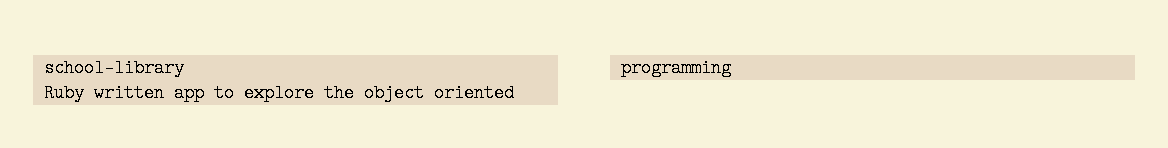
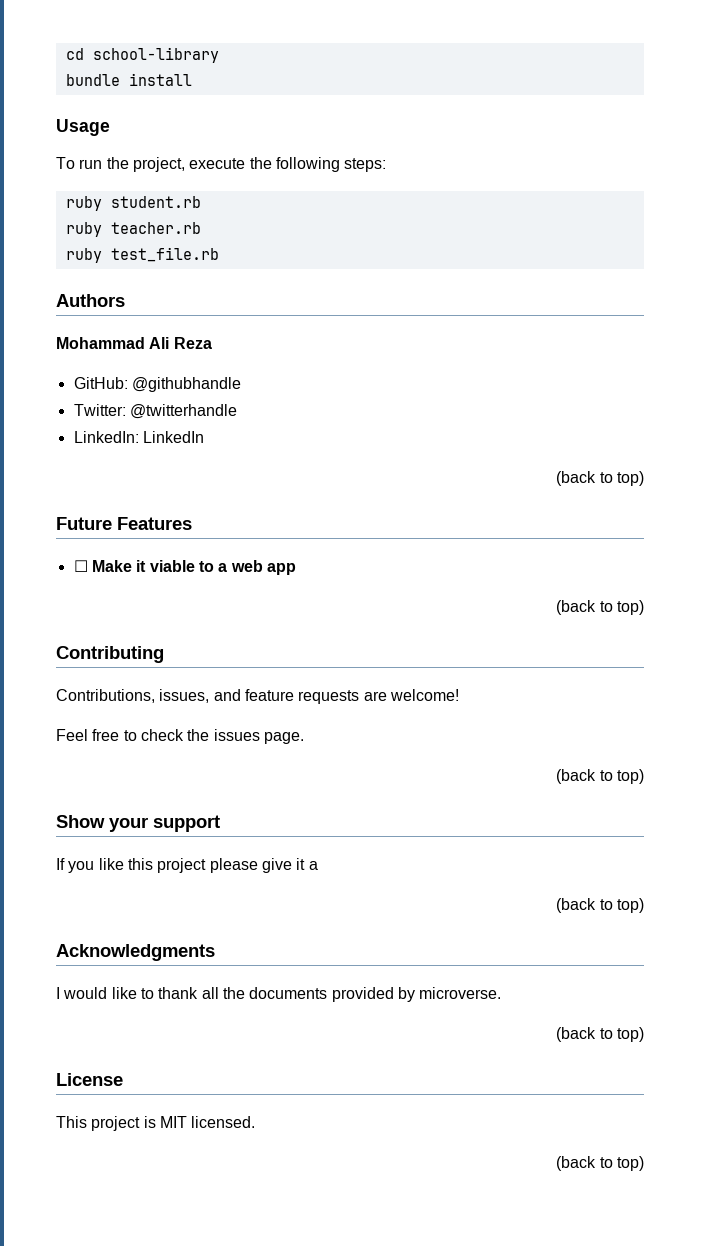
(43, 68) none -> [65,48,84,60] cd
[43,84,514,102] [620,59,731,77] Ruby written app to explore the object oriented programming -> [65,73,192,86] [56,119,110,136] [56,157,387,172] [65,196,201,211] [65,222,201,237] [65,247,219,263] [56,294,125,307] [56,337,212,349] [73,377,241,392] [73,404,237,419] [73,431,204,443] [556,471,645,486] [56,517,192,530] [73,560,296,575] [556,600,645,615] [56,646,164,663] [56,689,459,704] [56,729,304,744] [556,769,645,784] [56,815,220,832] [56,858,318,873] [556,898,645,913] [56,944,215,961] [56,987,502,1002] [556,1027,645,1042] [56,1073,123,1086] [56,1116,256,1131] [556,1156,645,1171] bundle install // Usage // To run the project, execute the following steps: // ruby student.rb // ruby teacher.rb // ruby test_file.rb // Authors // Mohammad Ali Reza // GitHub: @githubhandle // Twitter: @twitterhandle // LinkedIn: LinkedIn // (back to top) // Future Features // ☐ Make it viable to a web app // (back to top) // Contributing // Contributions, issues, and feature requests are welcome! // Feel free to check the issues page. // (back to top) // Show your support // If you like this project please give it a // (back to top) // Acknowledgments // I would like to thank all the documents provided by microverse. // (back to top) // License // This project is MIT licensed. // (back to top)

